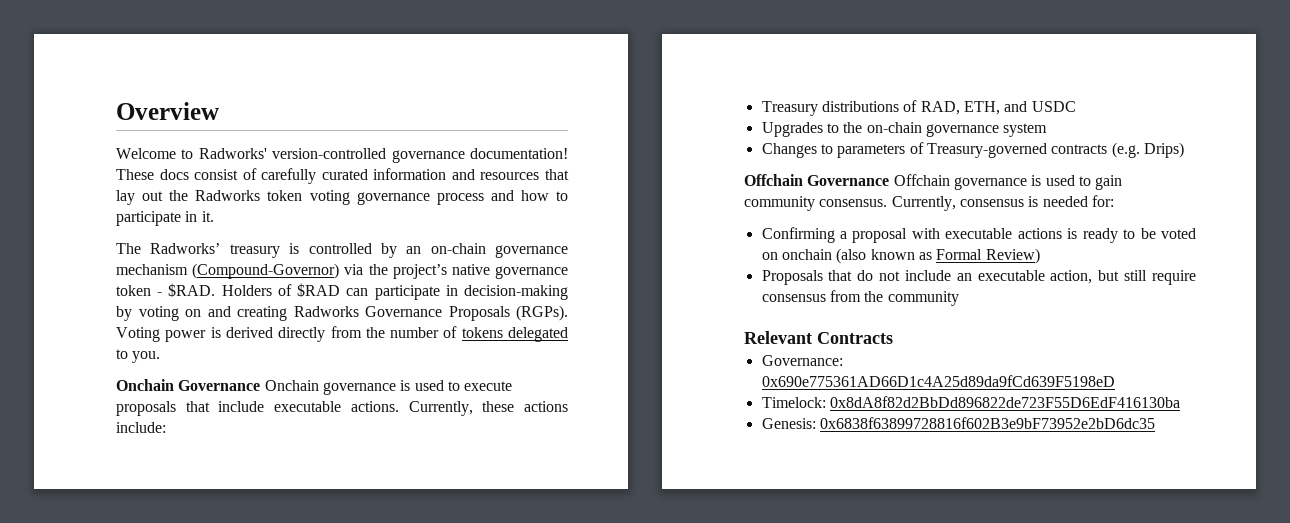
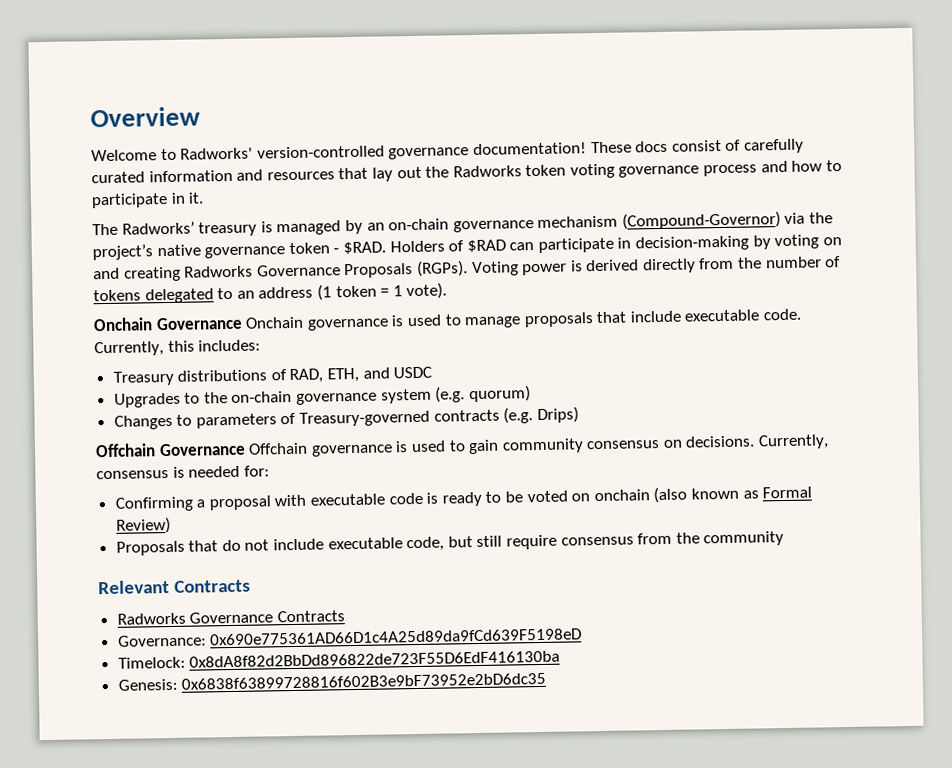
[308,243,372,254] controlled -> [276,220,342,236] managed
[132,351,161,363] you. -> [236,282,448,301] an address (1 token = 1 vote).
[464,381,513,391] execute -> [464,316,522,329] manage
[350,401,568,416] [116,422,166,433] actions. Currently, these actions include: -> [763,308,802,321] [94,339,262,357] code. Currently, this includes:
(1048, 130) none -> [435,385,531,403] (e.g. quorum)
[819,199,888,207] consensus. -> [586,435,756,450] consensus on decisions.
[1017,228,1062,239] actions -> [388,492,423,505] code
[956,270,1093,284] an executable action, -> [327,536,445,552] executable code,
(893, 338) none -> [116,610,345,625] // Radworks Governance Contracts

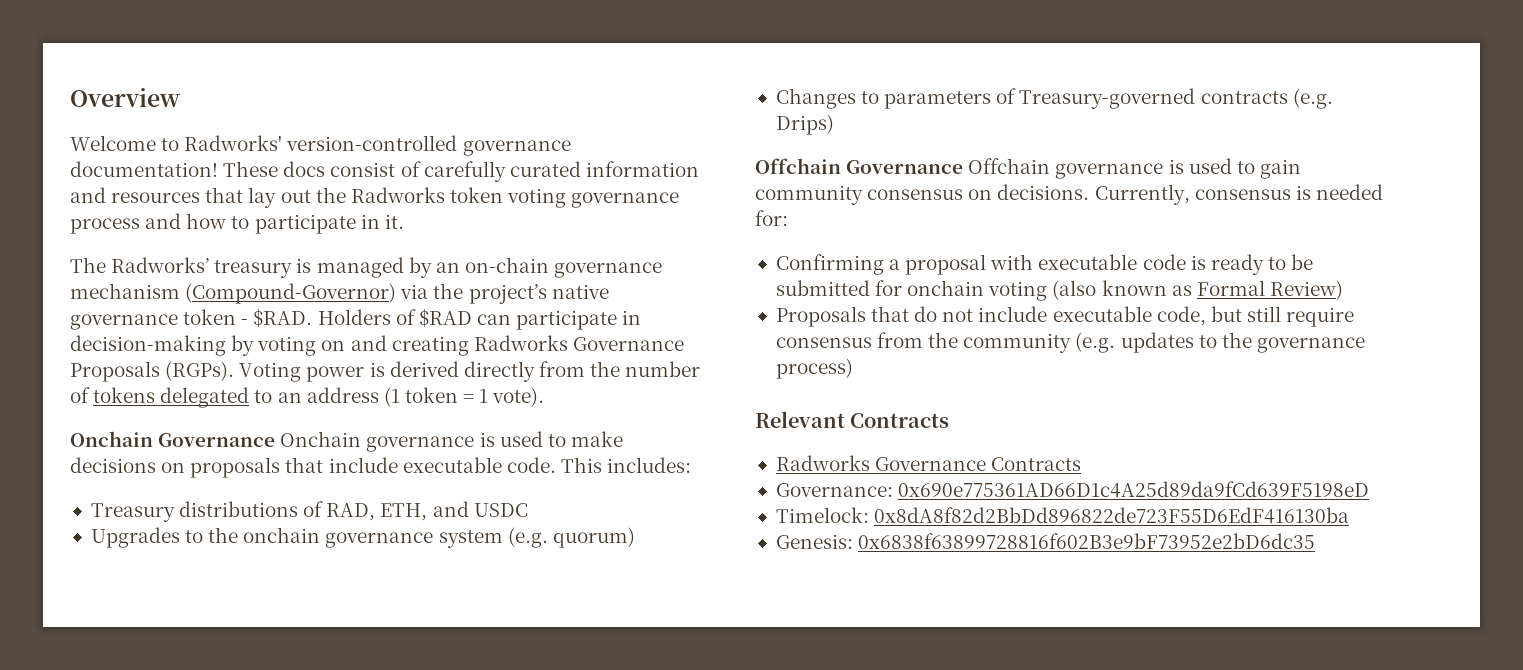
[464,316,522,329] manage -> [570,431,623,447] [70,457,186,473] make decisions on
[94,340,195,357] Currently, this -> [560,457,602,473] This
[231,390,293,403] on-chain -> [243,527,321,543] onchain
[526,489,650,503] voted on onchain -> [775,280,1048,301] submitted for onchain voting
(785, 539) none -> [1075,332,1365,353] [775,358,853,379] (e.g. updates to the governance process)

